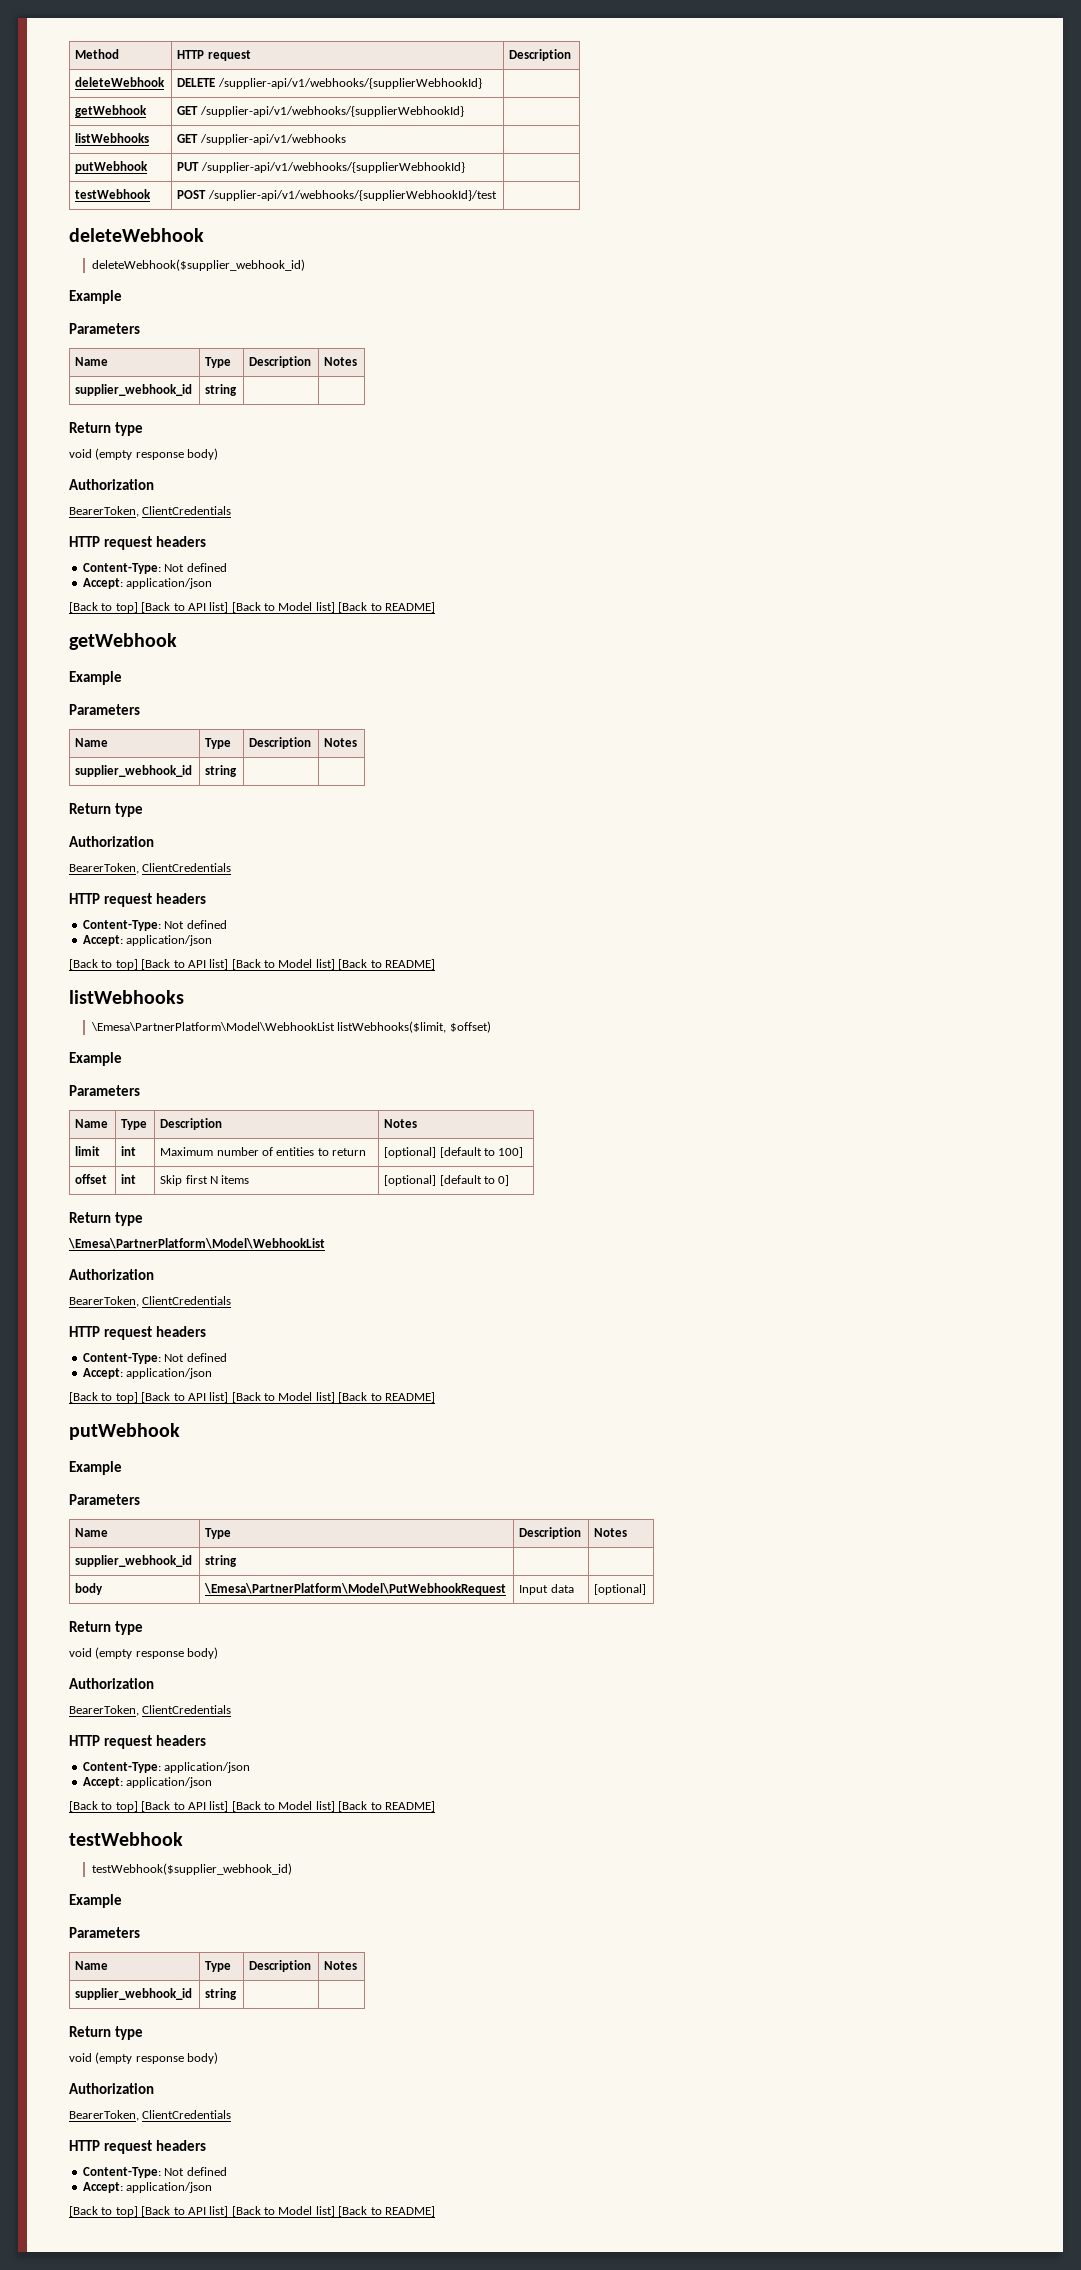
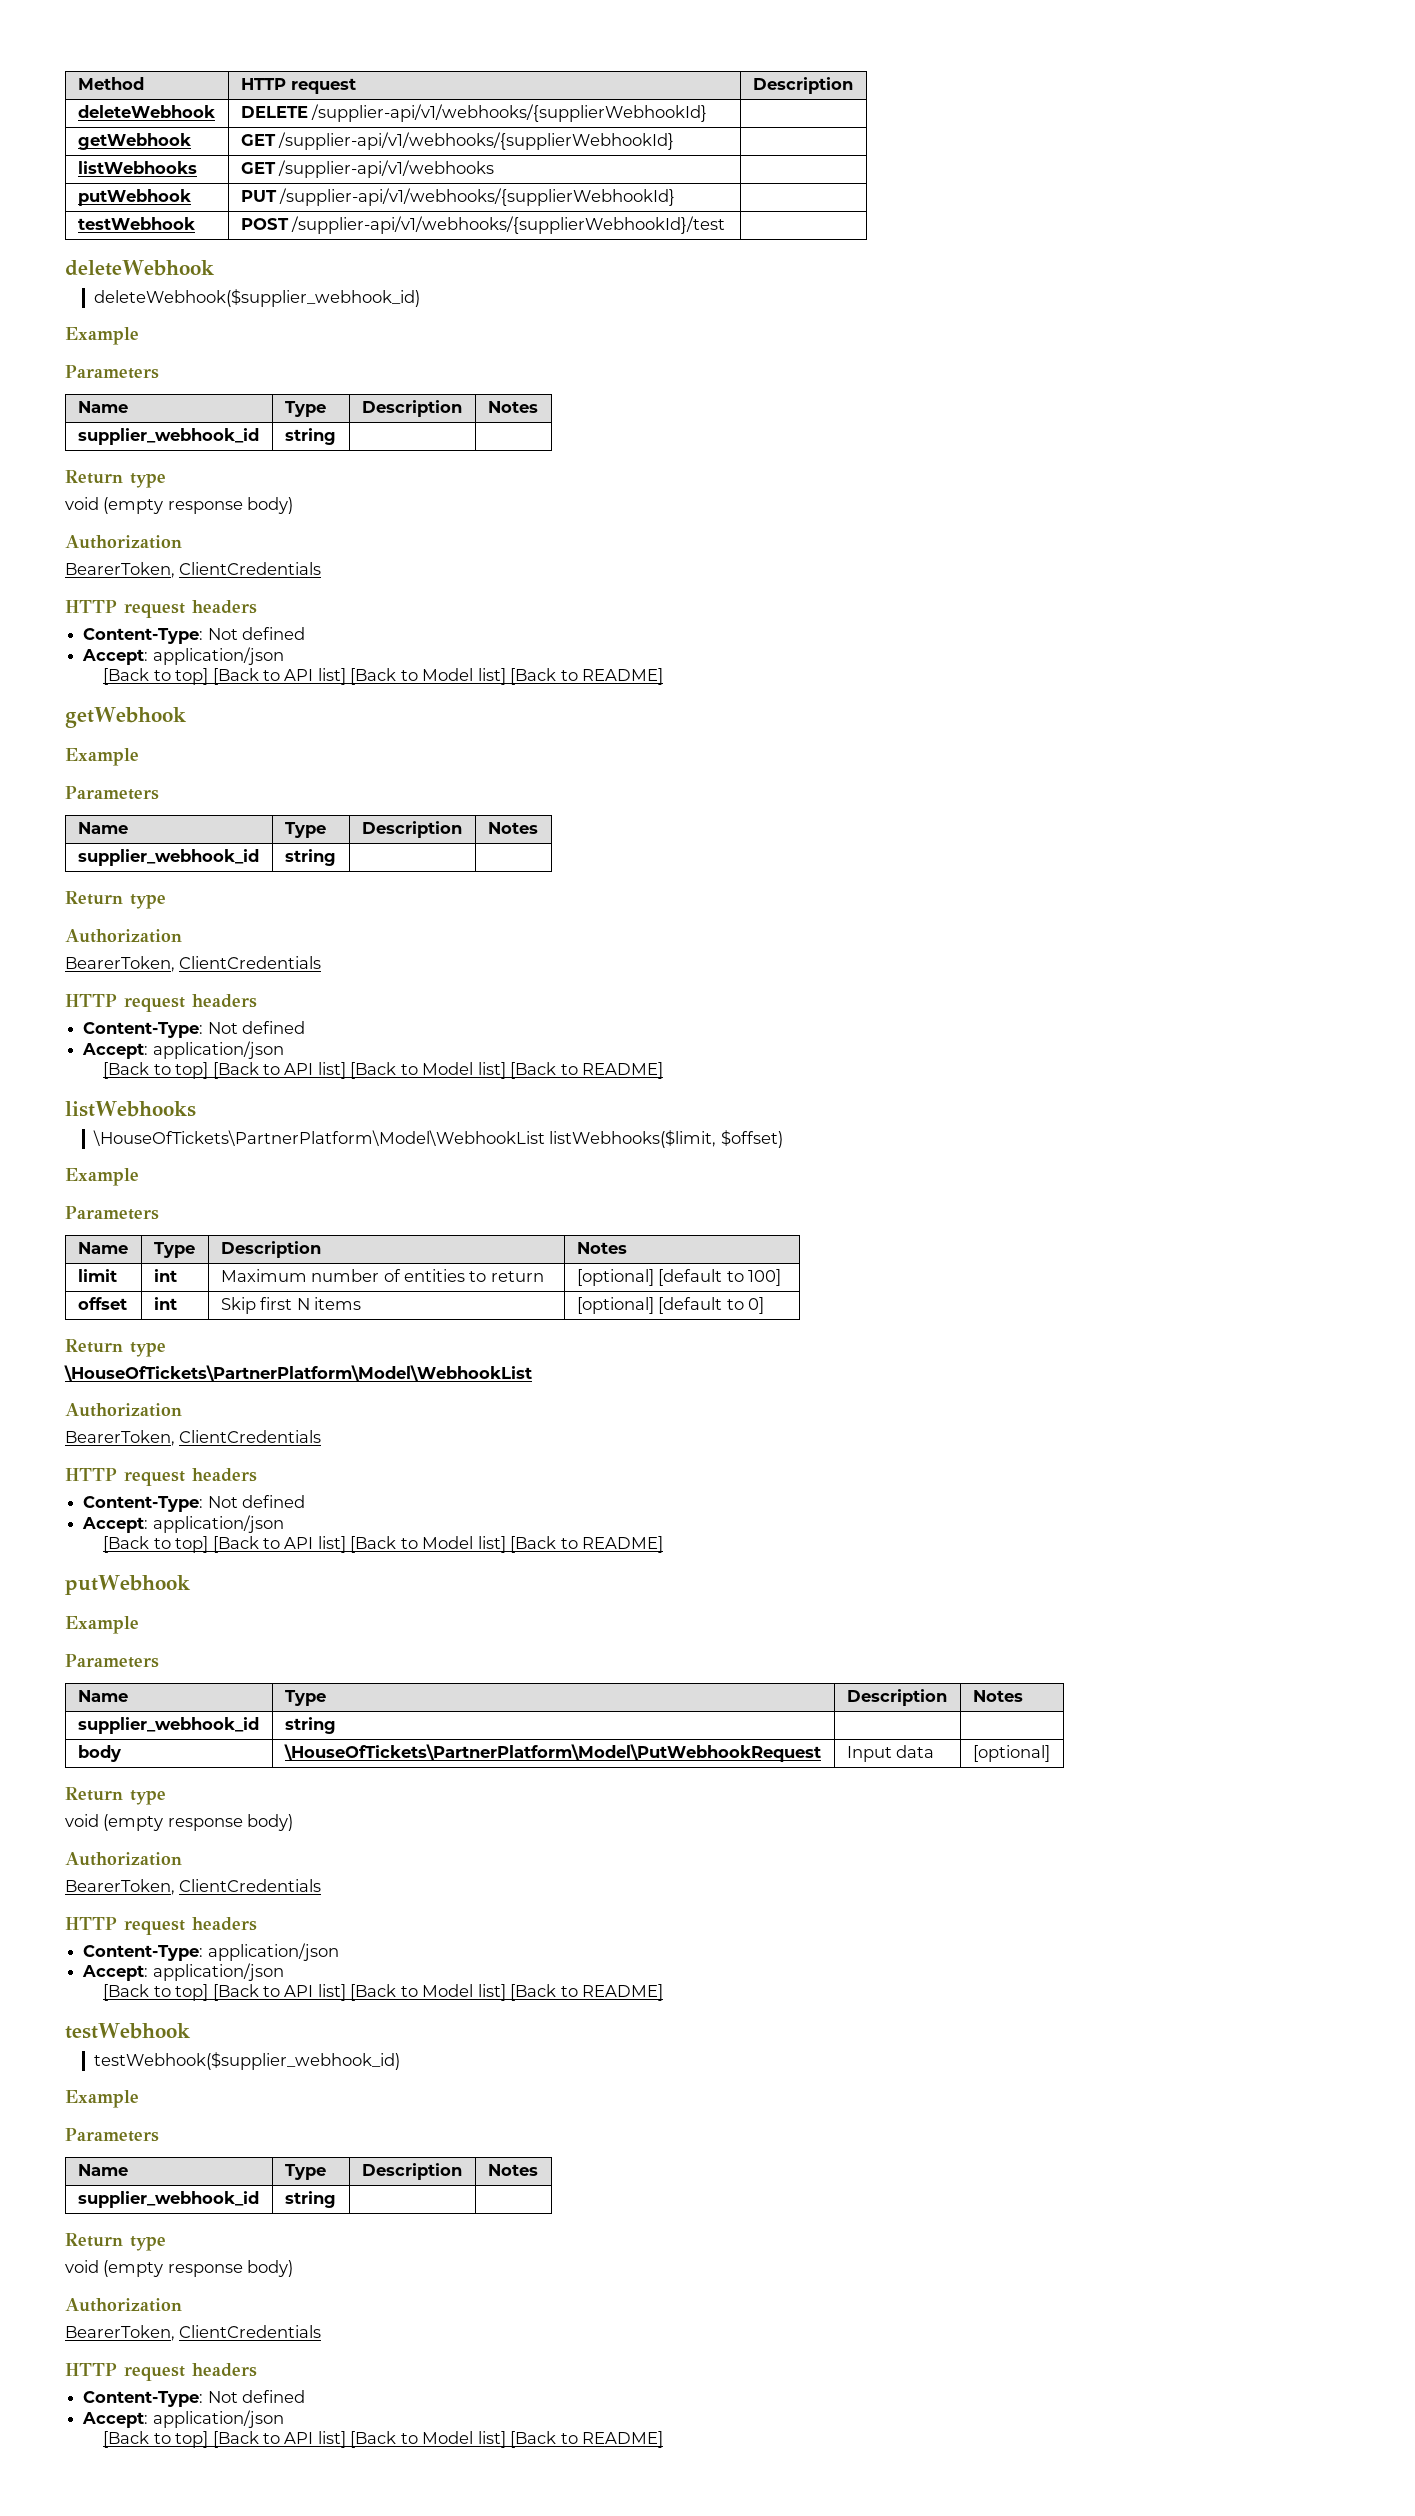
[90,1022,335,1031] \Emesa\PartnerPlatform\Model\WebhookList -> [92,1130,545,1146] \HouseOfTickets\PartnerPlatform\Model\WebhookList
[68,1238,325,1249] \Emesa\PartnerPlatform\Model\WebhookList -> [64,1365,532,1381] \HouseOfTickets\PartnerPlatform\Model\WebhookList
[204,1583,507,1595] \Emesa\PartnerPlatform\Model\PutWebhookRequest -> [283,1744,821,1762] \HouseOfTickets\PartnerPlatform\Model\PutWebhookRequest

